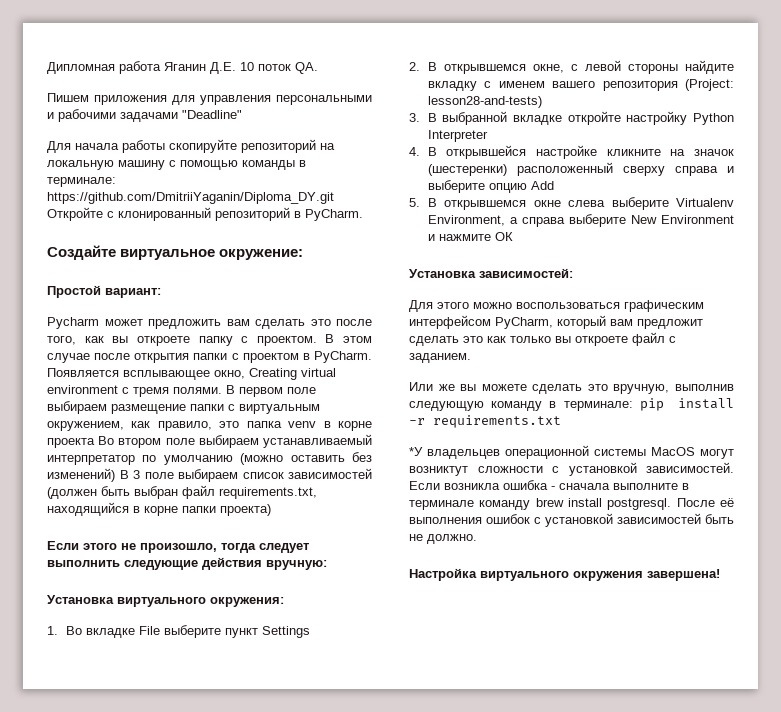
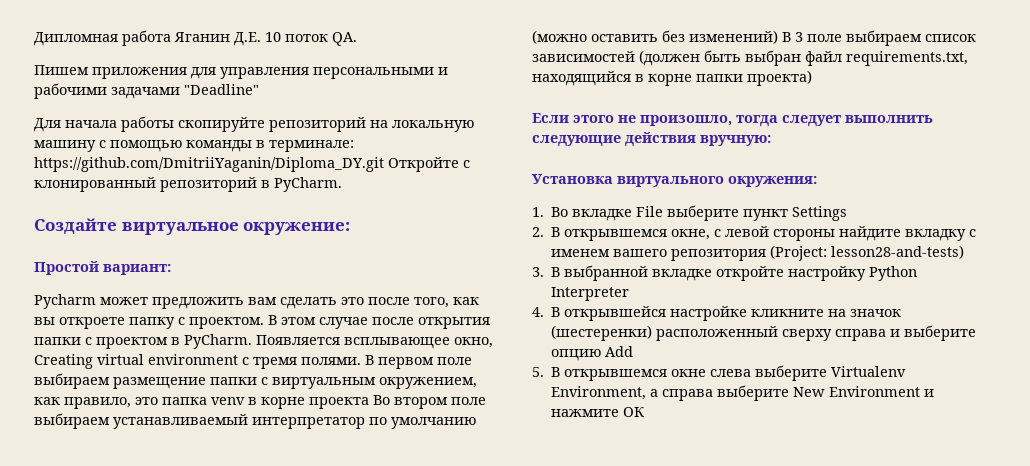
[409,268,573,278] [409,300,704,312] [409,315,703,329] [409,332,676,346] [409,353,471,363] [409,382,734,394] [409,398,734,411] [409,415,561,428] [409,445,734,459] [409,462,734,476] [409,480,689,490] [409,498,734,510] [409,513,734,527] [409,534,477,544] [409,568,720,581] // Установка зависимостей: // Для этого можно воспользоваться графическим интерфейсом PyCharm, который вам предложит сделать это как только вы откроете файл с заданием. // Или же вы можете сделать это вручную, выполнив следующую команду в терминале: pip install -r requirements.txt // *У владельцев операционной системы MacOS могут возниктут сложности с установкой зависимостей. Если возникла ошибка - сначала выполните в терминале команду brew install postgresql. После её выполнения ошибок с установкой зависимостей быть не должно. // Настройка виртуального окружения завершена! -> (645, 412) none

